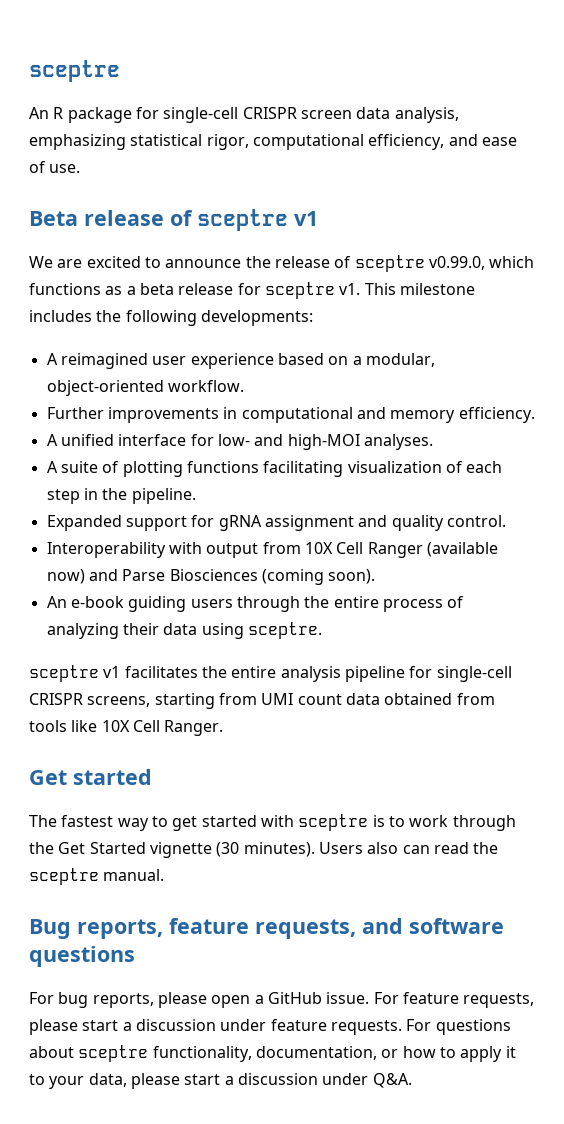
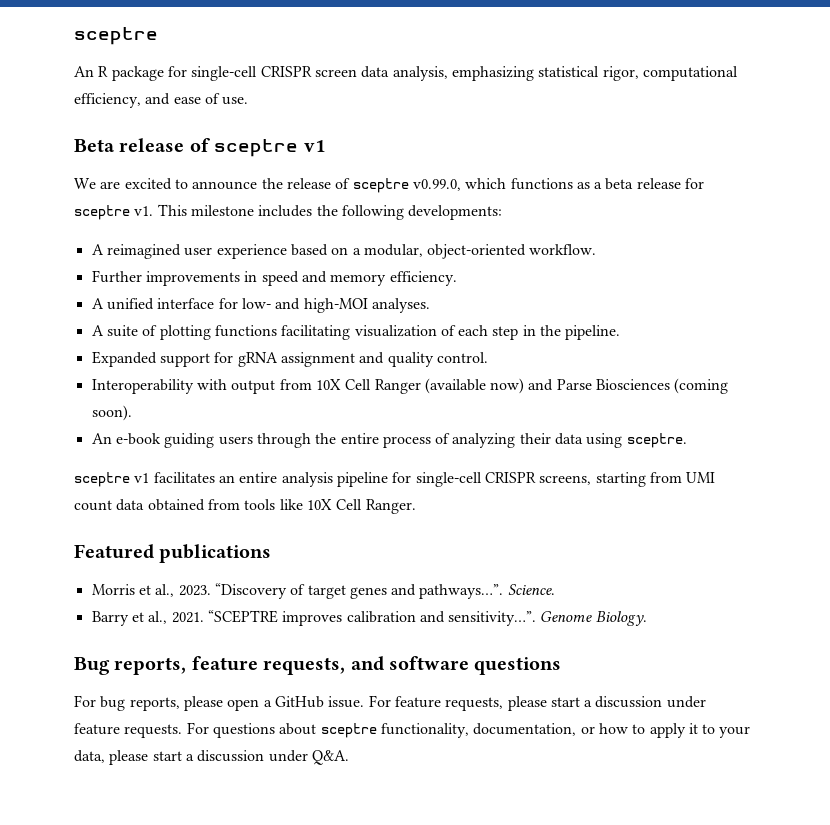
[241,407,353,423] computational -> [261,271,299,286] speed
[201,666,227,678] the -> [218,475,235,483] an
[29,769,152,785] [29,814,516,831] [29,842,499,858] [29,868,165,885] Get started // The fastest way to get started with sceptre is to work through the Get Started vignette (30 minutes). Users also can read the sceptre manual. -> [74,544,272,563] [91,583,555,599] [91,610,647,626] Featured publications // Morris et al., 2023. “Discovery of target genes and pathways…”. Science. // Barry et al., 2021. “SCEPTRE improves calibration and sensitivity…”. Genome Biology.

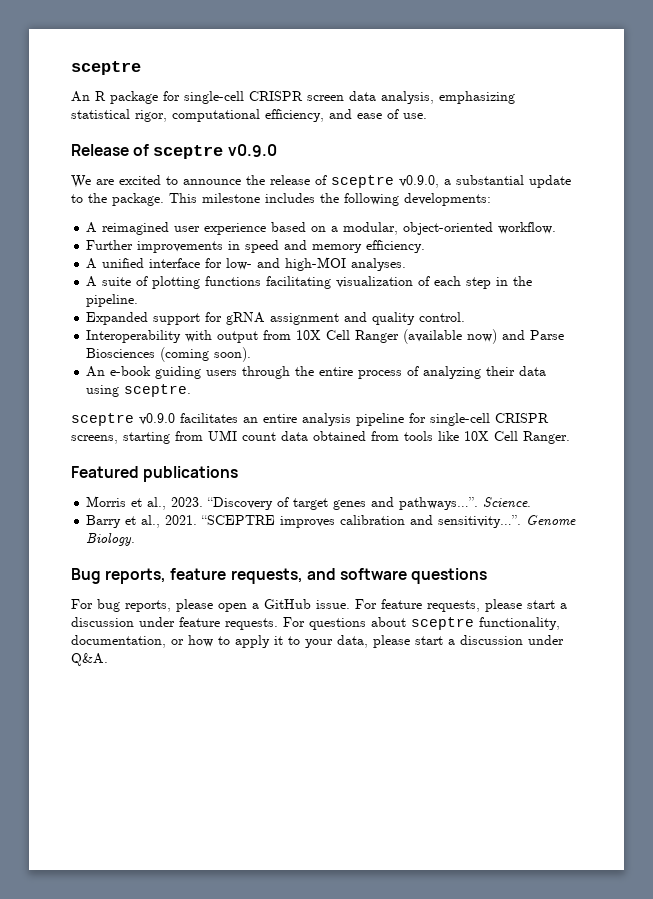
[74,138,325,157] Beta release of sceptre v1 -> [71,144,277,159] Release of sceptre v0.9.0
[412,178,705,191] [74,205,154,220] v0.99.0, which functions as a beta release for sceptre v1. -> [399,175,571,188] [71,193,164,206] v0.9.0, a substantial update to the package.
[134,473,150,483] v1 -> [139,413,175,425] v0.9.0

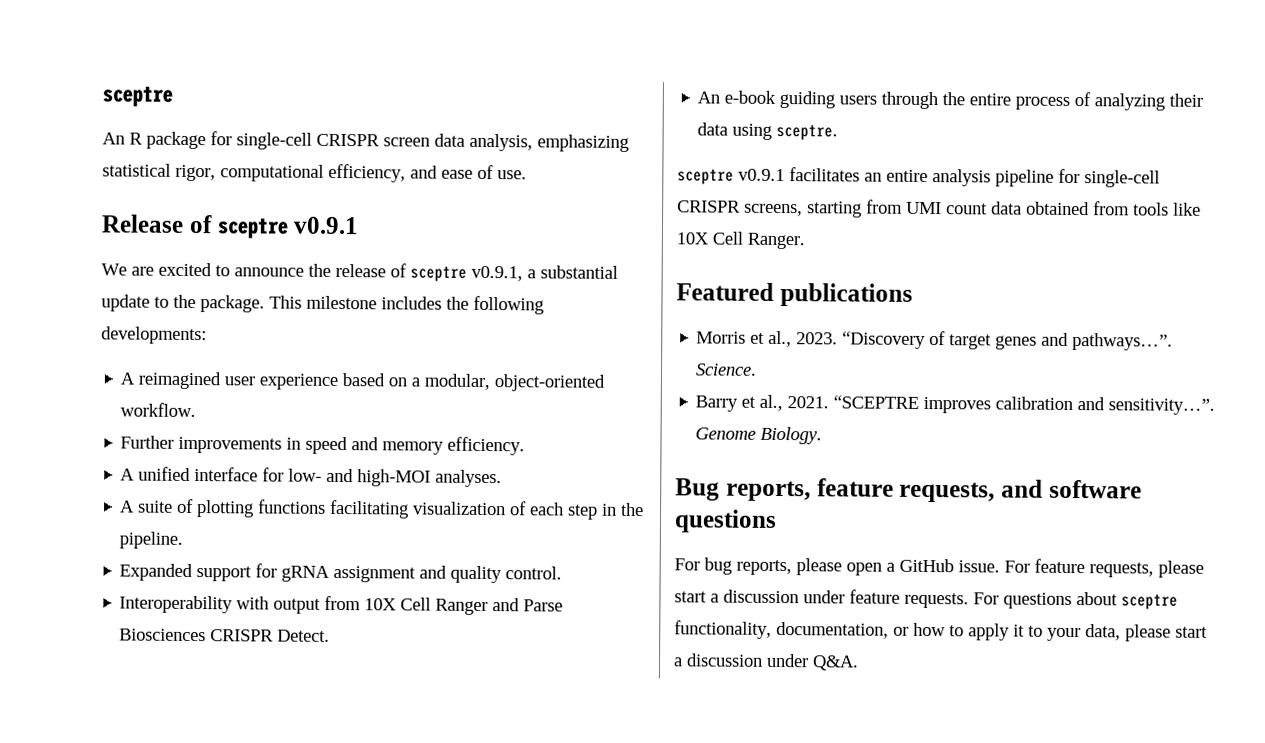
[227,144,277,157] v0.9.0 -> [293,216,360,235] v0.9.1
[399,175,439,188] v0.9.0, -> [471,265,523,282] v0.9.1,
[403,329,498,344] (available now) -> (489, 607) none
[160,347,252,362] (coming soon). -> [210,629,331,642] CRISPR Detect.
[139,413,175,425] v0.9.0 -> [738,168,785,182] v0.9.1

